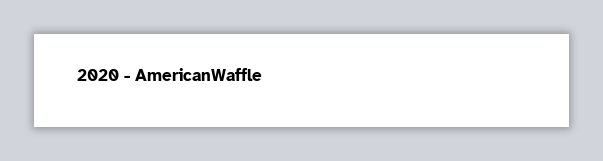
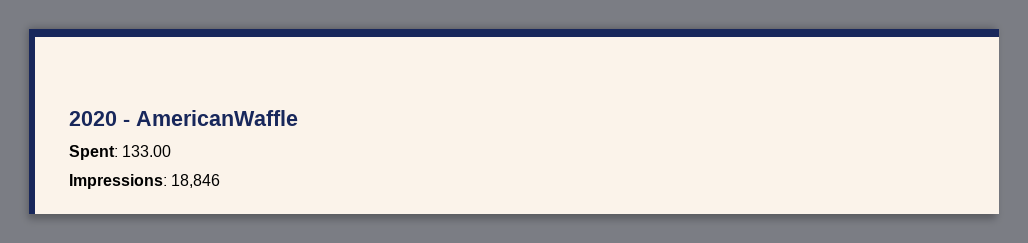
(262, 74) none -> [69,145,172,160] [69,174,221,189] // Spent: 133.00 // Impressions: 18,846

